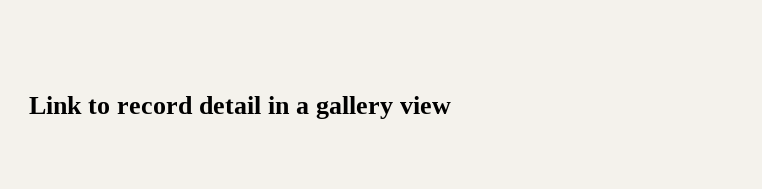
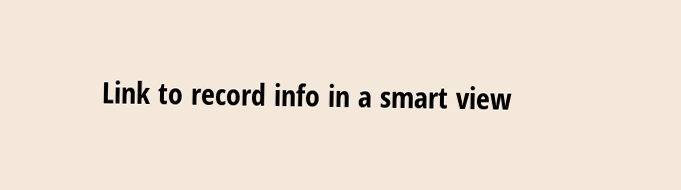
[199,96,262,114] detail -> [272,82,321,107] info
[316,96,394,119] gallery -> [378,87,449,109] smart

